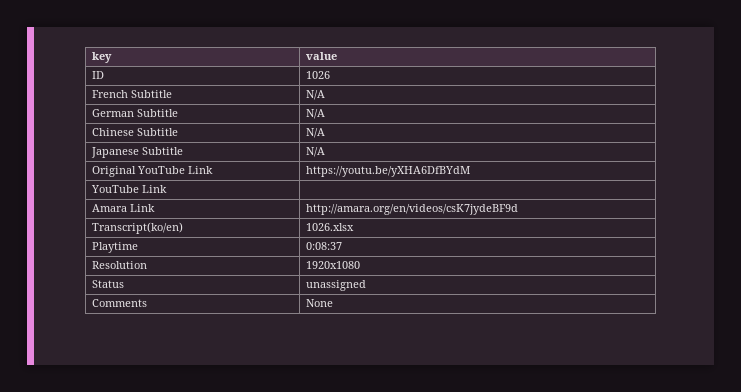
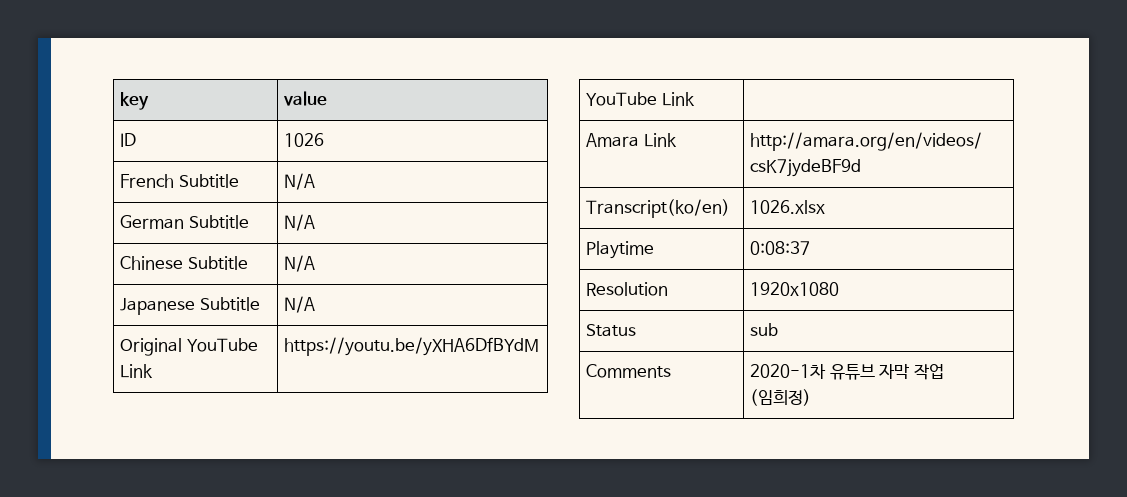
[306,280,367,291] unassigned -> [749,323,778,336] sub
[306,299,334,307] | None -> [749,364,944,380] [749,389,811,406] | 2020-1차 유튜브 자막 작업 (임희정)

